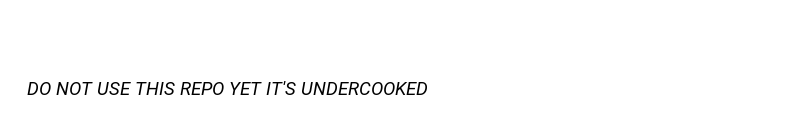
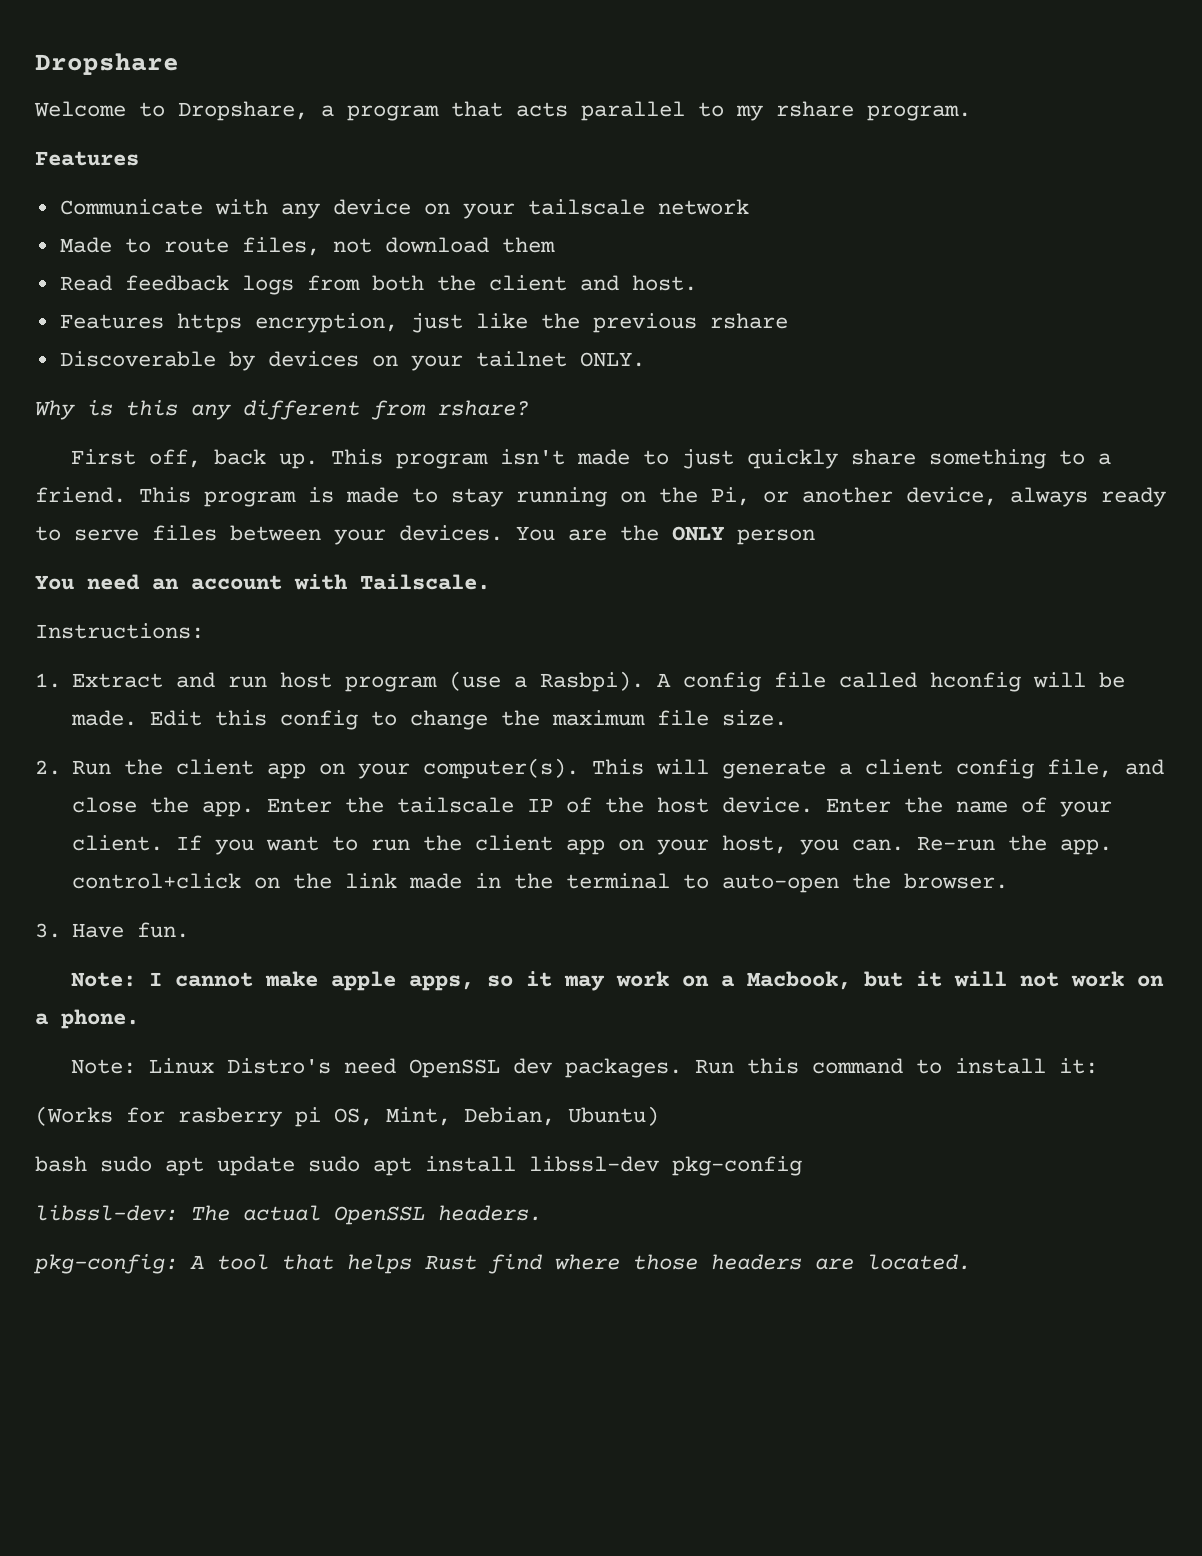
[27,81,428,95] DO NOT USE THIS REPO YET IT'S UNDERCOOKED -> [35,53,179,75] [34,101,971,121] [35,151,139,166] [59,199,749,219] [59,237,555,256] [59,275,697,295] [59,313,788,333] [59,351,645,371] [35,400,529,420] [71,449,1112,469] [35,487,1166,507] [35,525,815,545] [35,574,490,590] [35,623,204,639] [35,671,1126,692] [71,710,788,730] [35,758,1165,779] [72,797,1113,817] [72,835,1113,855] [72,873,1009,893] [35,922,190,938] [71,971,1165,991] [35,1009,139,1029] [71,1058,1099,1078] [35,1106,659,1127] [35,1156,802,1176] [35,1205,542,1225] [33,1254,971,1274] Dropshare // Welcome to Dropshare, a program that acts parallel to my rshare program. // Features // Communicate with any device on your tailscale network // Made to route files, not download them // Read feedback logs from both the client and host. // Features https encryption, just like the previous rshare // Discoverable by devices on your tailnet ONLY. // Why is this any different from rshare? // First off, back up. This program isn't made to just quickly share something to a friend. This program is made to stay running on the Pi, or another device, always ready to serve files between your devices. You are the ONLY person // You need an account with Tailscale. // Instructions: // 1. Extract and run host program (use a Rasbpi). A config file called hconfig will be made. Edit this config to change the maximum file size. // 2. Run the client app on your computer(s). This will generate a client config file, and close the app. Enter the tailscale IP of the host device. Enter the name of your client. If you want to run the client app on your host, you can. Re-run the app. control+click on the link made in the terminal to auto-open the browser. // 3. Have fun. // Note: I cannot make apple apps, so it may work on a Macbook, but it will not work on a phone. // Note: Linux Distro's need OpenSSL dev packages. Run this command to install it: // (Works for rasberry pi OS, Mint, Debian, Ubuntu) // bash sudo apt update sudo apt install libssl-dev pkg-config // libssl-dev: The actual OpenSSL headers. // pkg-config: A tool that helps Rust find where those headers are located.

